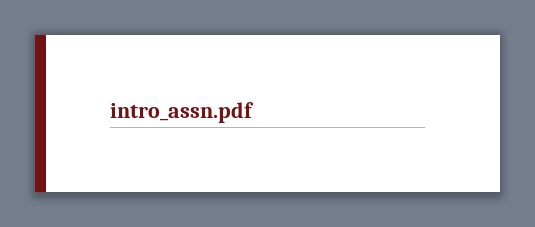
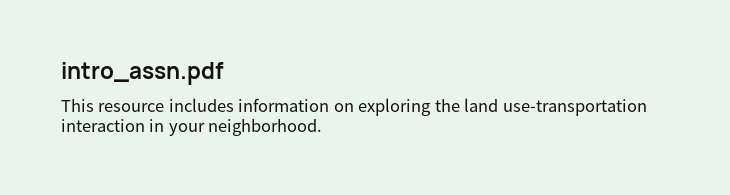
(254, 112) none -> [61,98,647,116] [61,119,323,136] // This resource includes information on exploring the land use-transportation interaction in your neighborhood.

